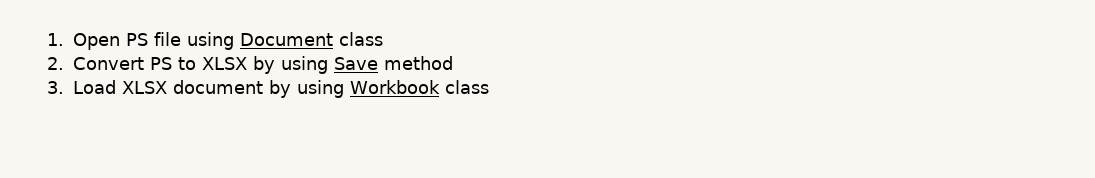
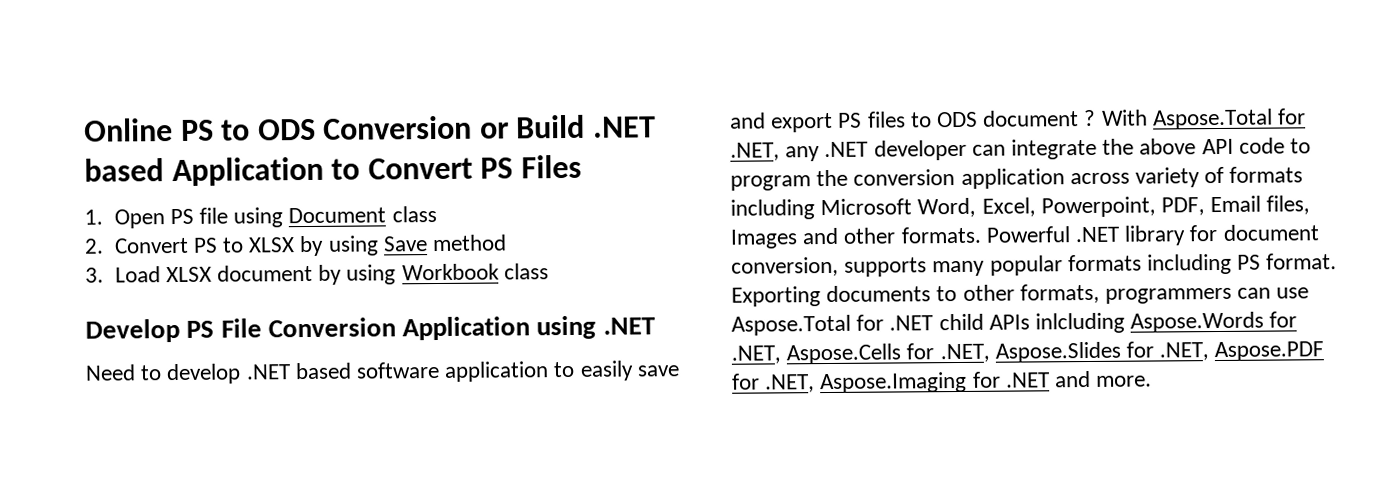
(47, 39) none -> [84,114,656,142] [84,154,582,187] Online PS to ODS Conversion or Build .NET based Application to Convert PS Files //
(489, 87) none -> [85,315,656,343] [85,360,680,385] [730,108,1307,133] [730,137,1312,162] [730,166,1304,191] [730,195,1311,220] [730,224,1320,249] [731,253,1338,277] [731,283,1310,307] [731,311,1298,336] [731,341,1325,365] [732,370,1153,394] // Develop PS File Conversion Application using .NET // Need to develop .NET based software application to easily save and export PS files to ODS document ? With Aspose.Total for .NET, any .NET developer can integrate the above API code to program the conversion application across variety of formats including Microsoft Word, Excel, Powerpoint, PDF, Email files, Images and other formats. Powerful .NET library for document conversion, supports many popular formats including PS format. Exporting documents to other formats, programmers can use Aspose.Total for .NET child APIs inlcluding Aspose.Words for .NET, Aspose.Cells for .NET, Aspose.Slides for .NET, Aspose.PDF for .NET, Aspose.Imaging for .NET and more.

